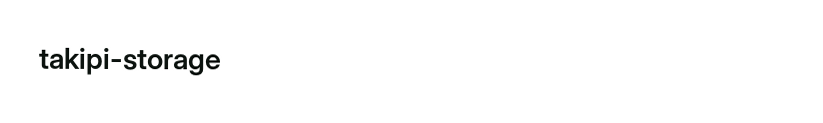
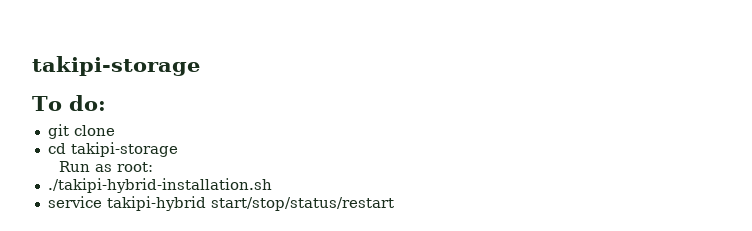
[38,47,222,76] takipi-storage -> [32,56,200,76] [32,95,106,111] [47,124,115,139] [47,142,178,157] [58,161,153,172] [47,178,272,193] [47,196,394,211] takipi-storage // To do: // git clone // cd takipi-storage // Run as root: // ./takipi-hybrid-installation.sh // service takipi-hybrid start/stop/status/restart

